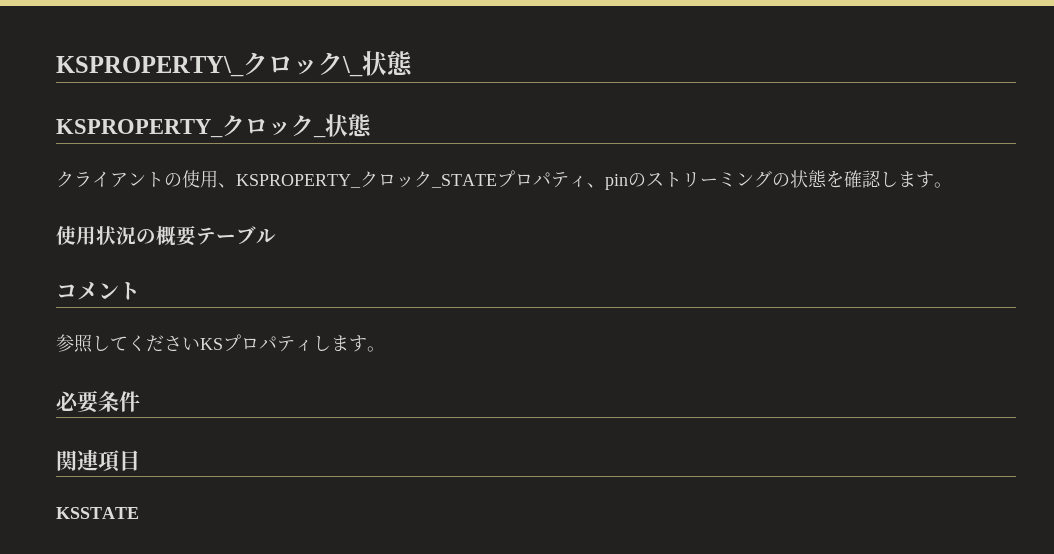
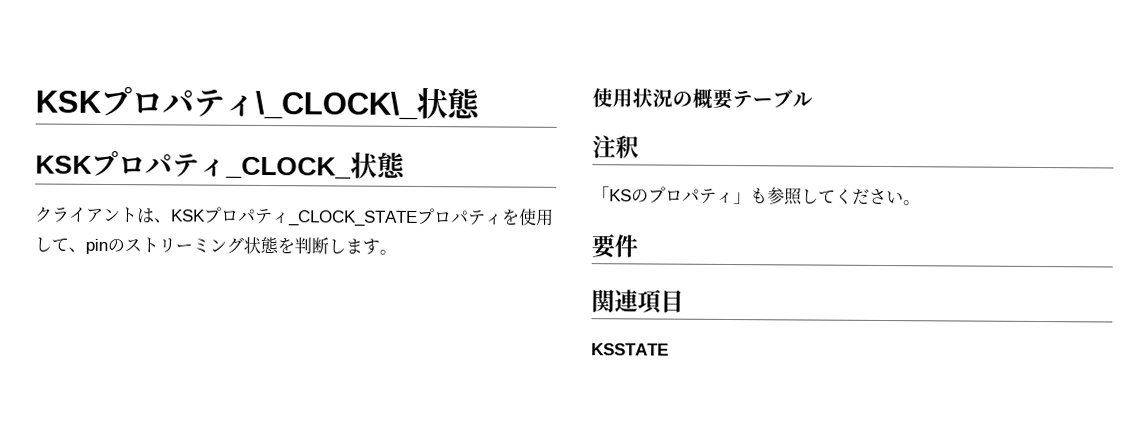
[56,51,413,77] [56,114,372,138] [56,170,587,188] KSPROPERTY\_クロック\_状態 // KSPROPERTY_クロック_状態 // クライアントの使用、KSPROPERTY_クロック_STATEプロパティ -> [35,85,481,120] [35,150,406,179] [34,206,554,227] [34,236,69,252] KSKプロパティ\_CLOCK\_状態 // KSKプロパティ_CLOCK_状態 // クライアントは、KSKプロパティ_CLOCK_STATEプロパティを使用して
[772,170,881,188] の状態を確認 -> [243,236,329,255] 状態を判断
[56,282,140,300] [56,334,385,353] [56,390,119,413] コメント // 参照してくださいKSプロパティします。 // 必要条 -> [592,135,639,159] [592,186,921,206] [591,234,616,259] 注釈 // 「KSのプロパティ」も参照してください。 // 要

